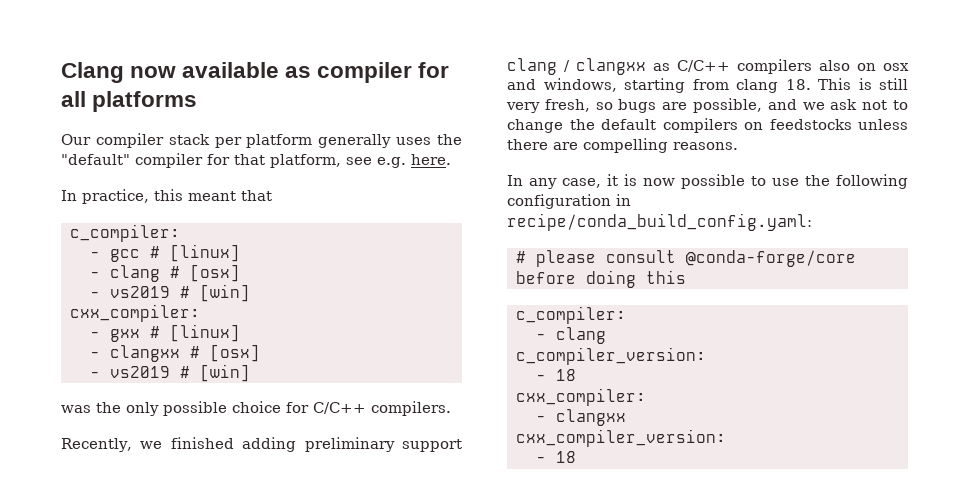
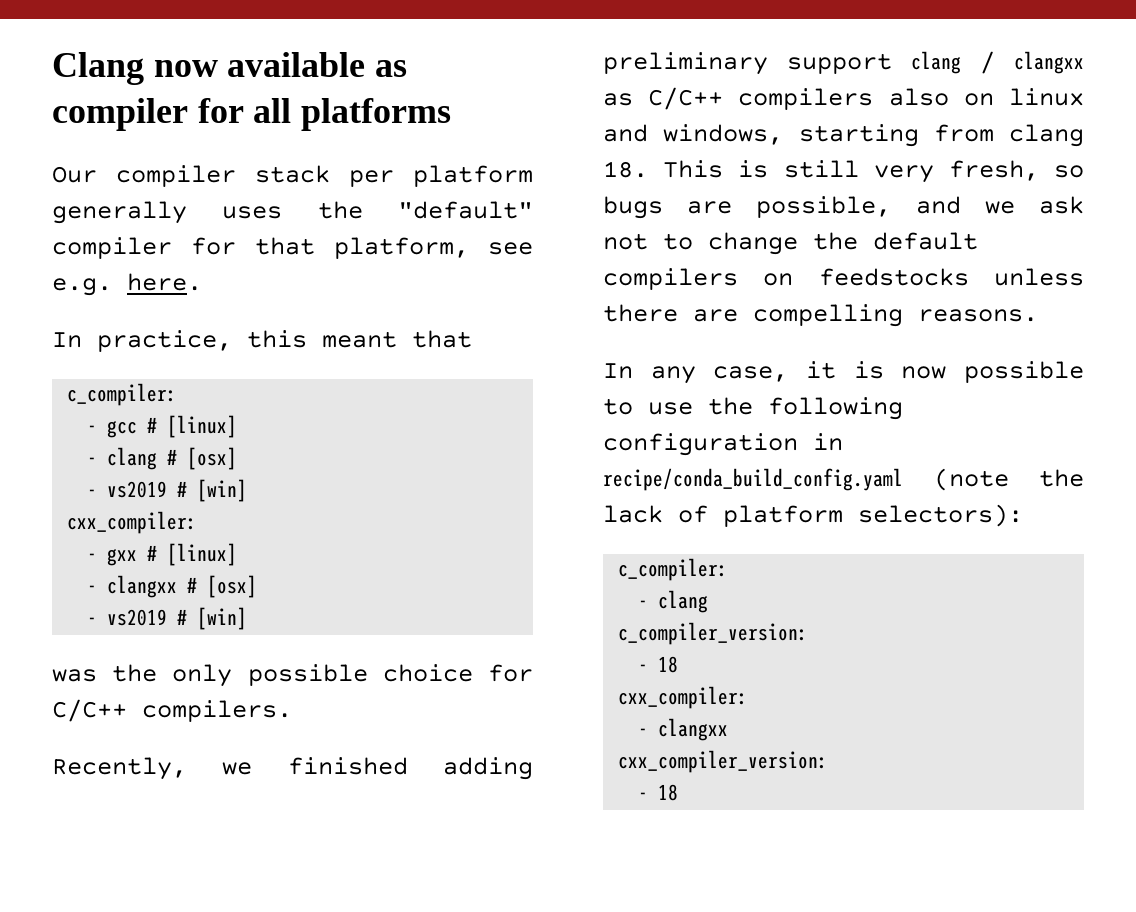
[883,63,909,71] osx -> [1009,88,1084,106] linux
[507,213,812,231] [516,250,856,267] [516,270,686,288] recipe/conda_build_config.yaml: // # please consult @conda-forge/core before doing this -> [603,468,1084,491] [603,504,1023,527] recipe/conda_build_config.yaml (note the lack of platform selectors):

